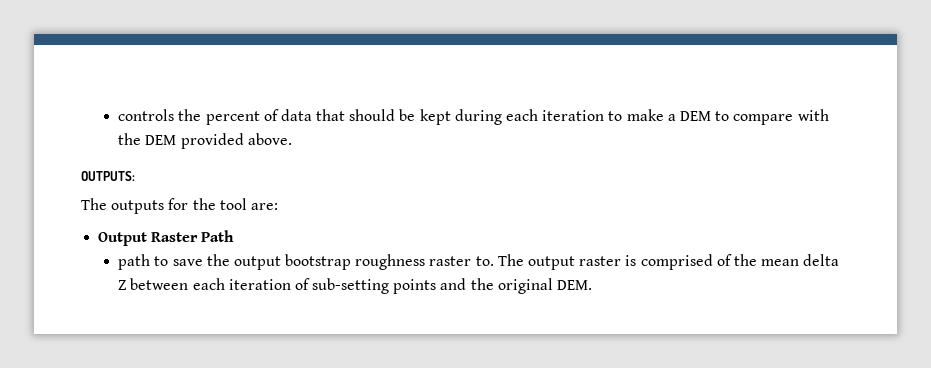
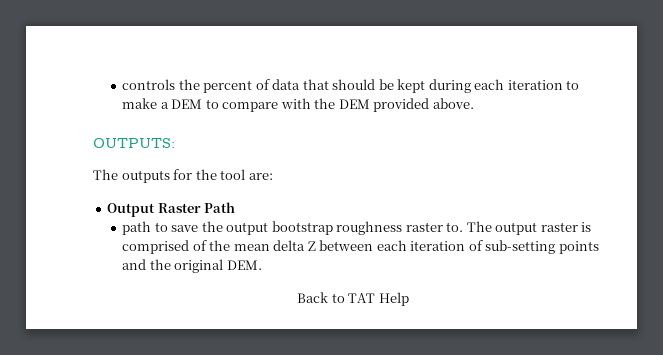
(593, 285) none -> [297,292,409,306] // Back to TAT Help

